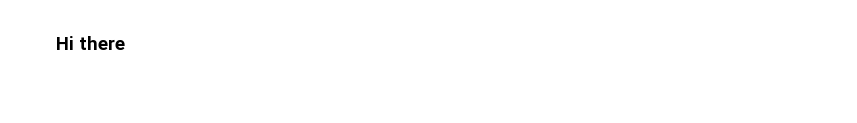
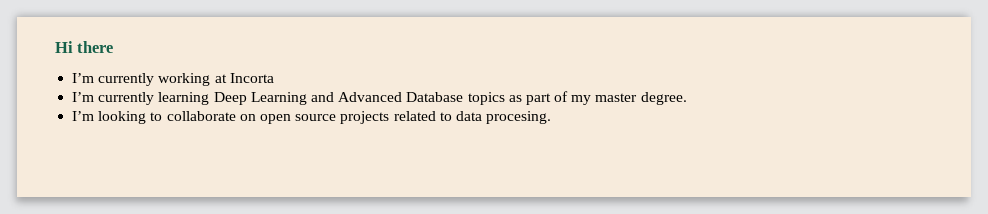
(125, 43) none -> [72,73,274,86] [72,91,687,105] [72,111,552,124] // I’m currently working at Incorta // I’m currently learning Deep Learning and Advanced Database topics as part of my master degree. // I’m looking to collaborate on open source projects related to data procesing.

